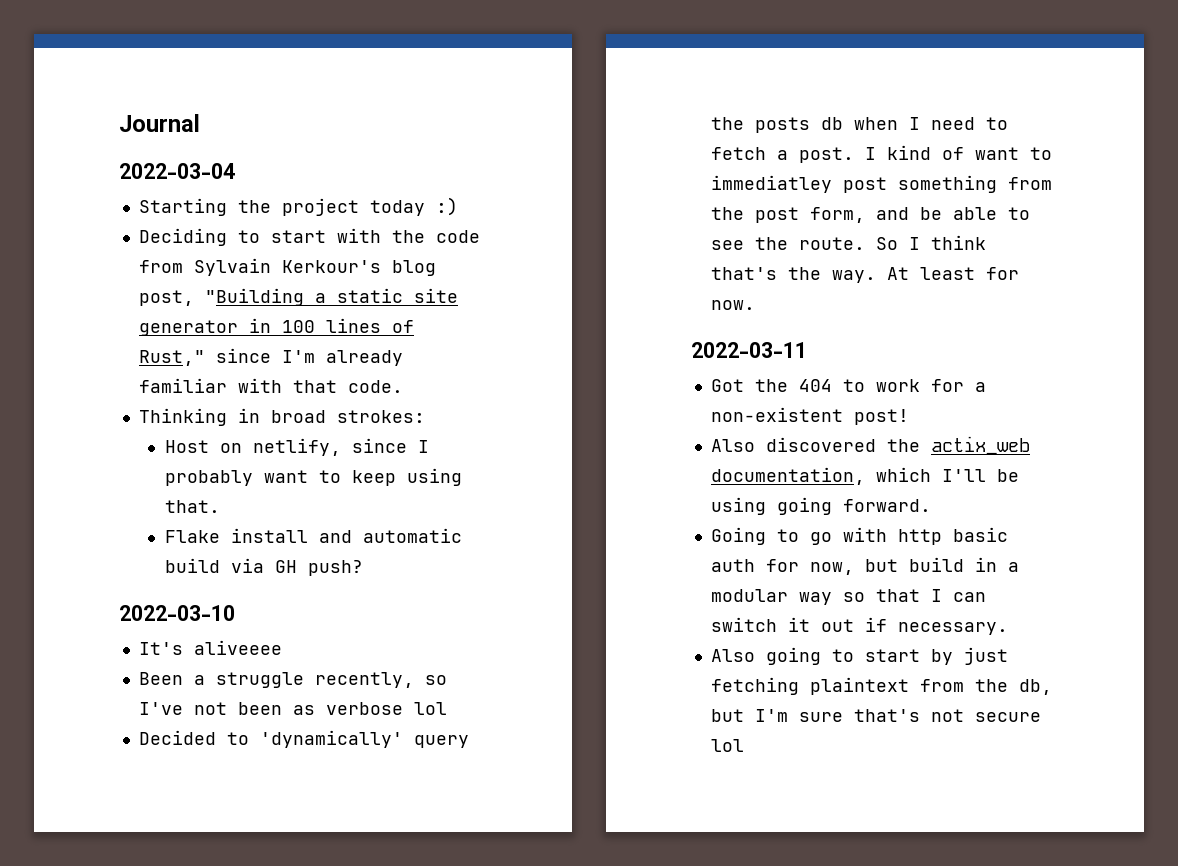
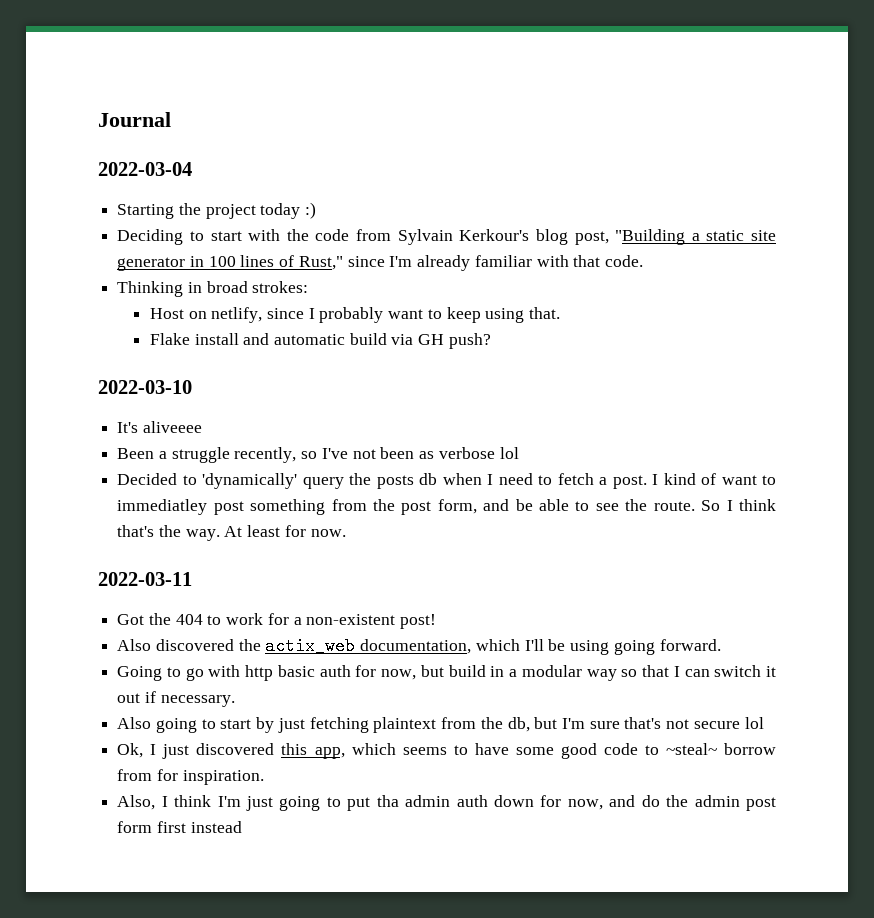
(744, 745) none -> [117,743,776,759] [117,769,264,785] [117,795,776,811] [117,821,242,833] // Ok, I just discovered this app, which seems to have some good code to ~steal~ borrow from for inspiration. // Also, I think I'm just going to put tha admin auth down for now, and do the admin post form first instead

